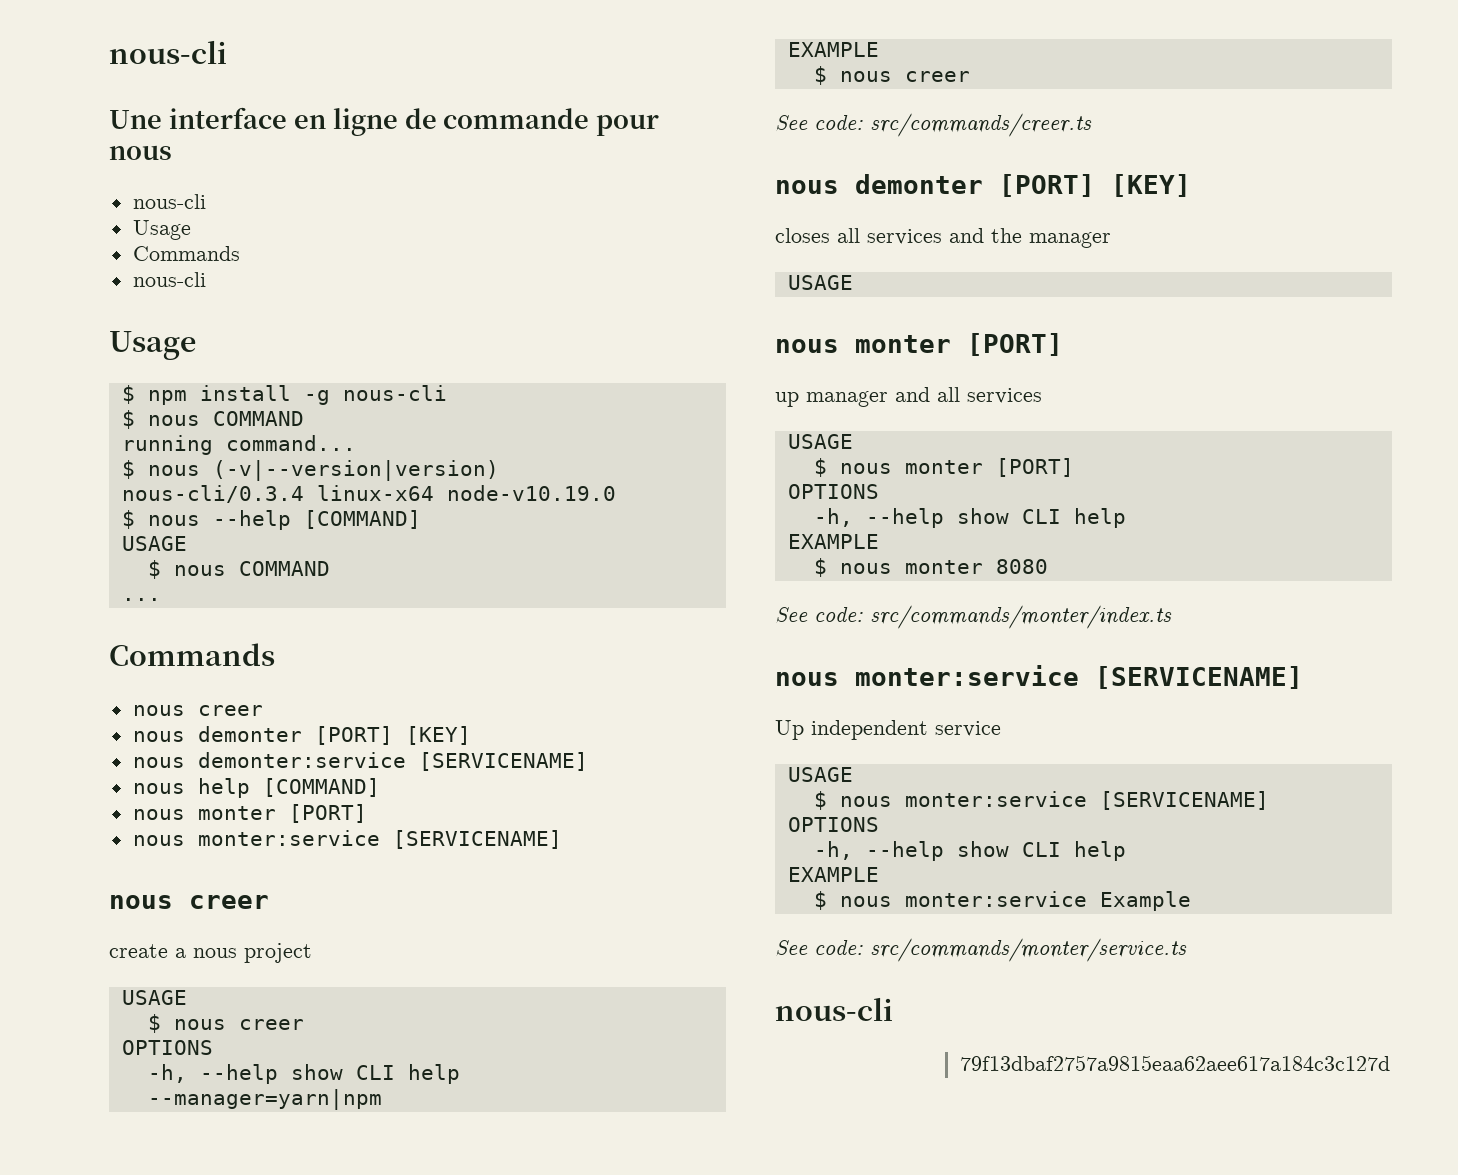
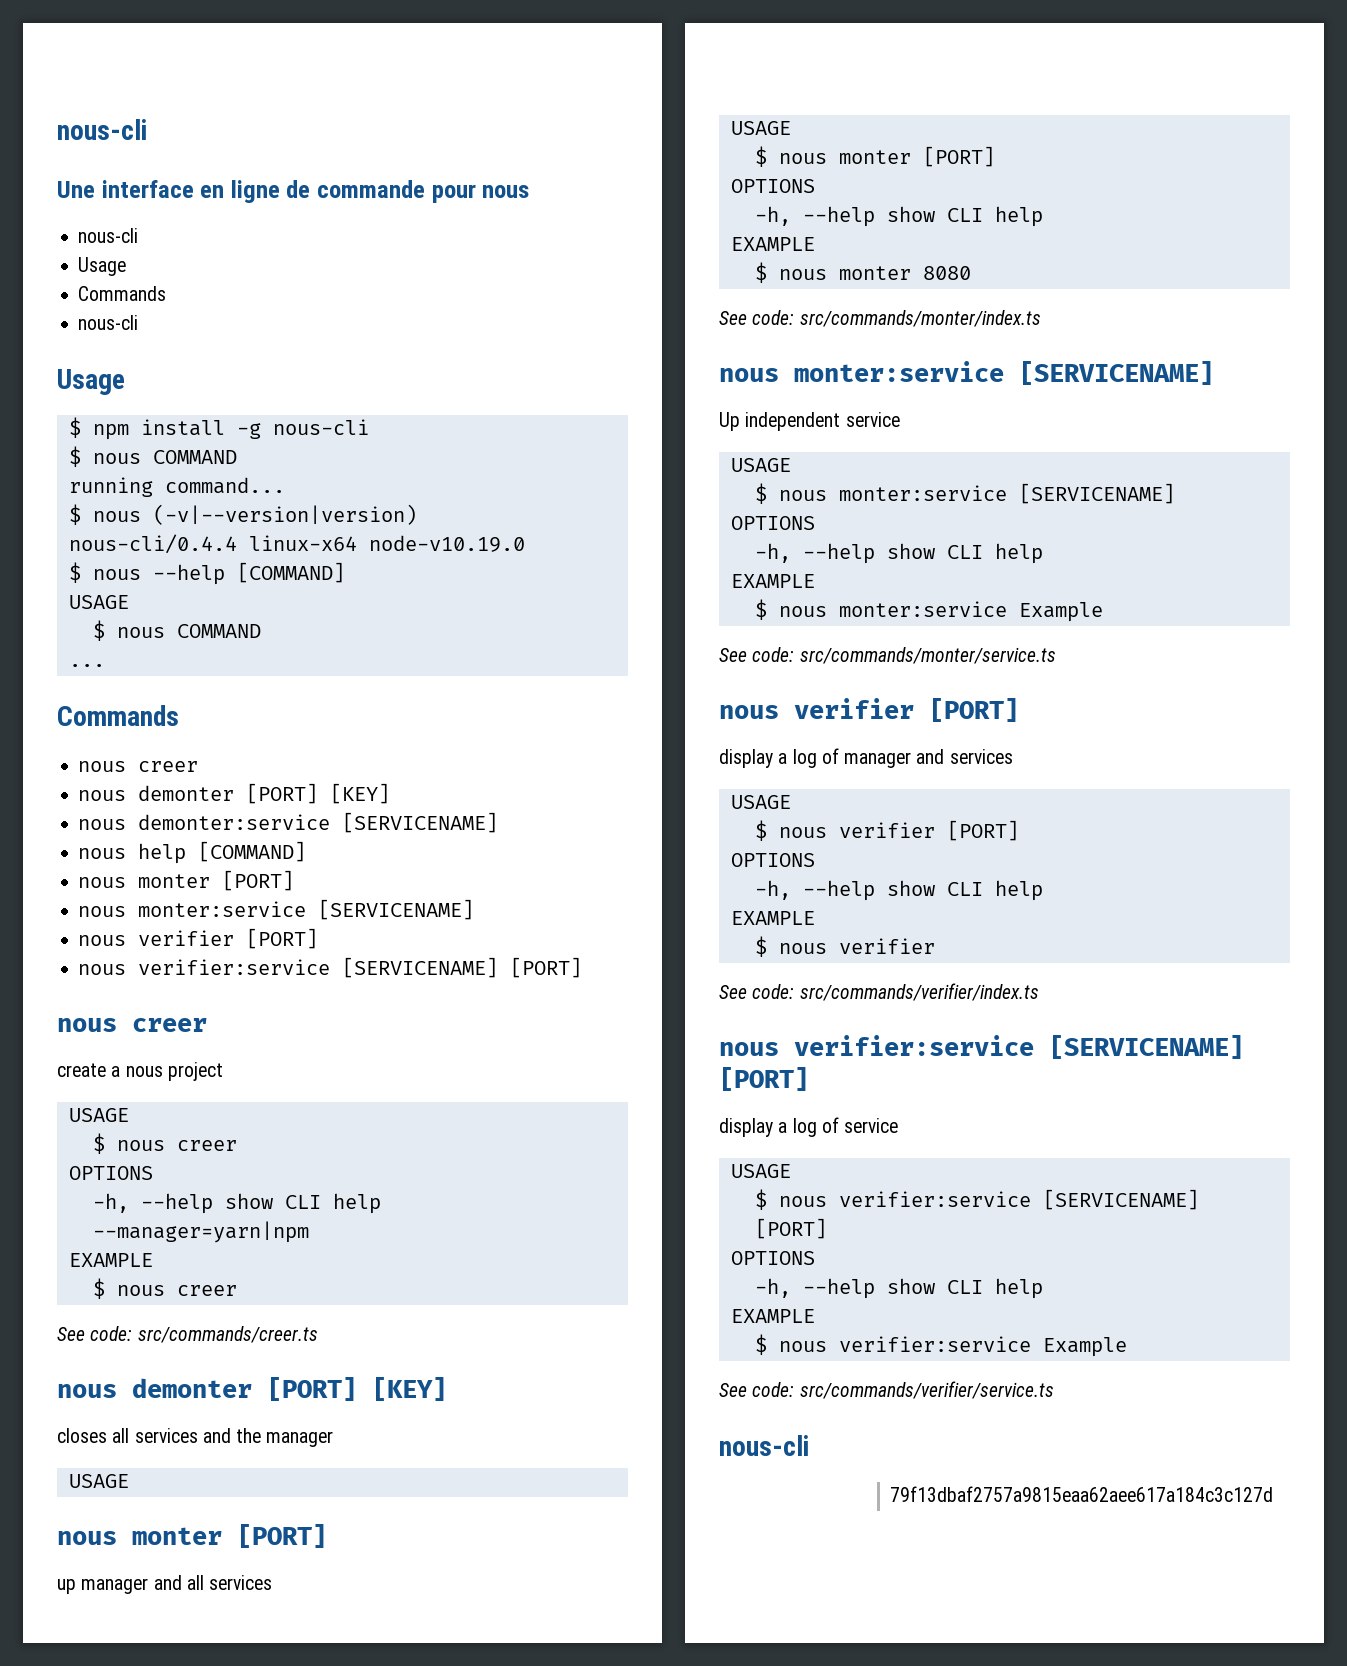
[121,485,304,503] nous-cli/0.3.4 -> [68,534,237,554] nous-cli/0.4.4
(562, 839) none -> [78,928,319,949] [78,957,583,978] // nous verifier [PORT] // nous verifier:service [SERVICENAME] [PORT]
(1187, 950) none -> [719,698,1019,722] [719,748,1013,768] [730,795,791,809] [754,820,1019,841] [730,853,815,867] [754,880,1043,901] [730,911,815,925] [754,936,935,957] [719,983,1039,1001] [719,1035,1244,1059] [719,1067,809,1091] [719,1117,899,1137] [730,1164,791,1178] [754,1189,1199,1210] [754,1218,827,1239] [730,1251,815,1265] [754,1278,1043,1299] [730,1309,815,1323] [754,1334,1127,1357] [719,1381,1054,1399] // nous verifier [PORT] // display a log of manager and services // USAGE // $ nous verifier [PORT] // OPTIONS // -h, --help show CLI help // EXAMPLE // $ nous verifier // See code: src/commands/verifier/index.ts // nous verifier:service [SERVICENAME] [PORT] // display a log of service // USAGE // $ nous verifier:service [SERVICENAME] [PORT] // OPTIONS // -h, --help show CLI help // EXAMPLE // $ nous verifier:service Example // See code: src/commands/verifier/service.ts

